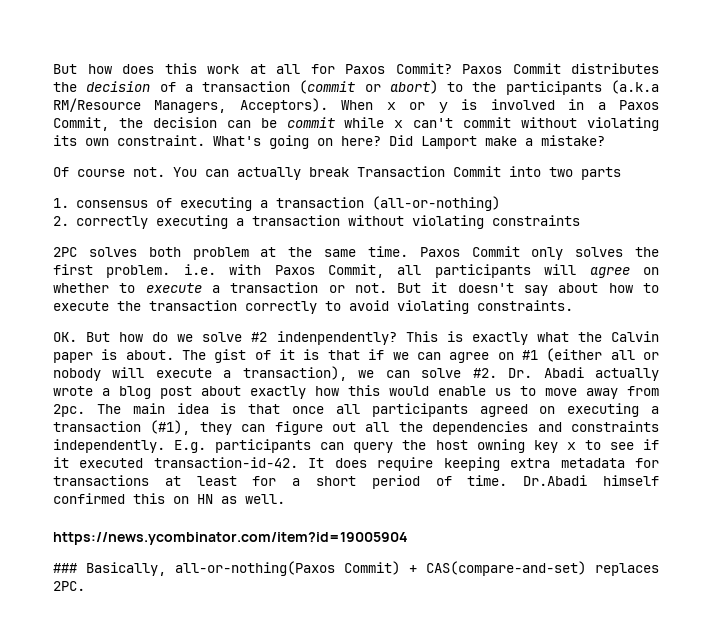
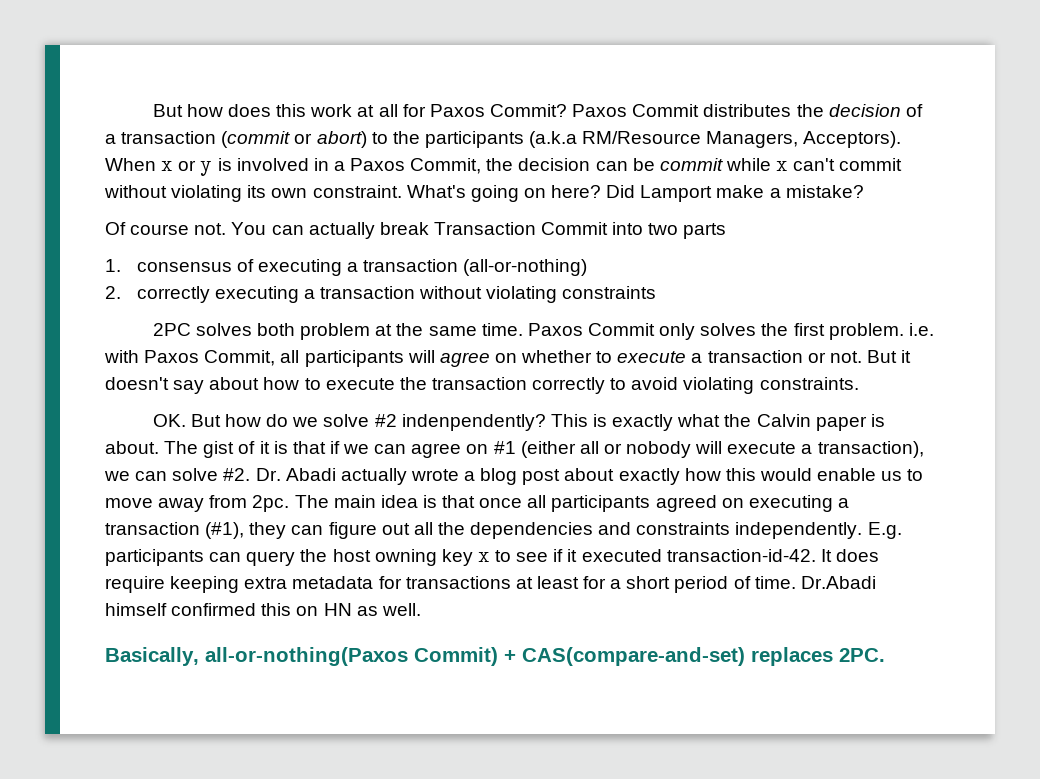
[53,532,408,545] [53,563,77,573] https://news.ycombinator.com/item?id=19005904 // ### -> (421, 609) none

